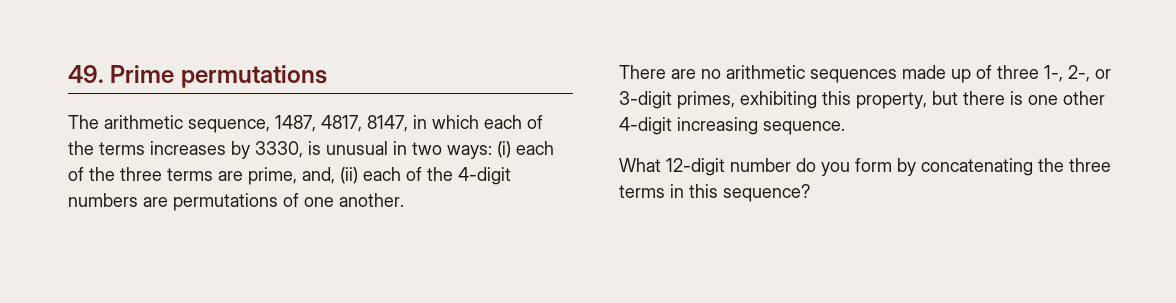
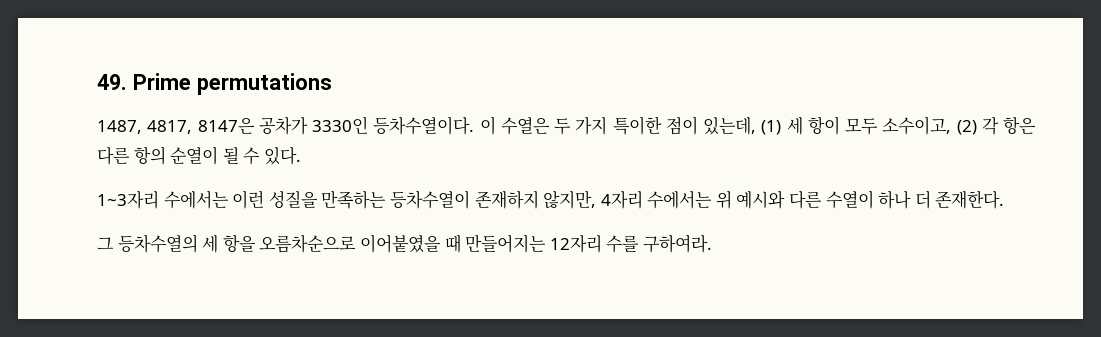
[68,115,543,133] [68,141,554,159] [68,167,511,185] [68,193,404,211] [619,65,1111,83] [619,91,1105,109] [619,117,845,135] [619,158,1111,176] [619,184,810,202] The arithmetic sequence, 1487, 4817, 8147, in which each of the terms increases by 3330, is unusual in two ways: (i) each of the three terms are prime, and, (ii) each of the 4-digit numbers are permutations of one another. // There are no arithmetic sequences made up of three 1-, 2-, or 3-digit primes, exhibiting this property, but there is one other 4-digit increasing sequence. // What 12-digit number do you form by concatenating the three terms in this sequence? -> [97,116,1036,135] [97,146,301,165] [97,190,1005,209] [97,234,712,253] 1487, 4817, 8147은 공차가 3330인 등차수열이다. 이 수열은 두 가지 특이한 점이 있는데, (1) 세 항이 모두 소수이고, (2) 각 항은 다른 항의 순열이 될 수 있다. // 1~3자리 수에서는 이런 성질을 만족하는 등차수열이 존재하지 않지만, 4자리 수에서는 위 예시와 다른 수열이 하나 더 존재한다. // 그 등차수열의 세 항을 오름차순으로 이어붙였을 때 만들어지는 12자리 수를 구하여라.

